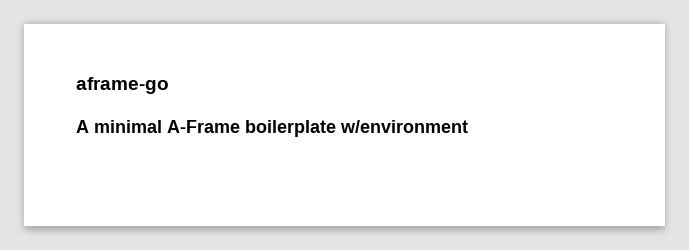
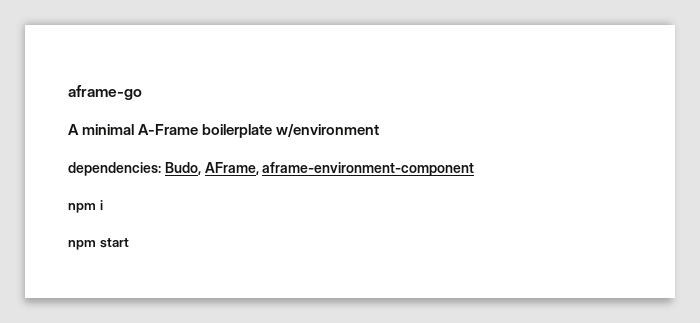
(468, 126) none -> [68,162,475,176] [68,200,103,213] [68,238,129,250] // dependencies: Budo, AFrame, aframe-environment-component // npm i // npm start

